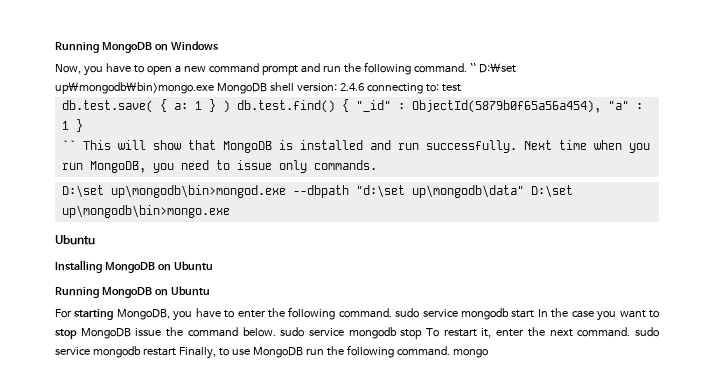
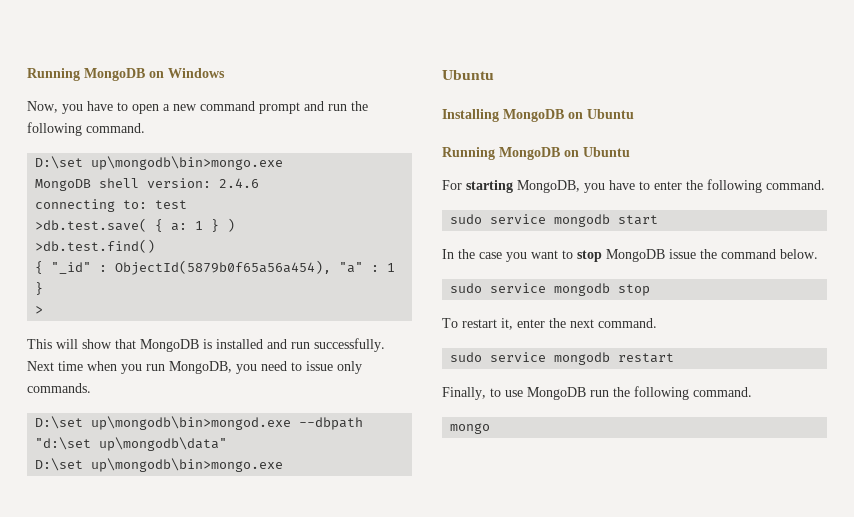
[469,63,516,73] [55,82,214,94] `` D:\set up\mongodb\bin>mongo.exe -> [35,156,284,170] // D:\set up\mongodb\bin>mongo.exe //
(364, 87) none -> (260, 183) //
[61,100,153,113] db.test.save( -> [35,218,148,232] >db.test.save(
[236,100,335,113] db.test.find() -> [35,239,156,253] // >db.test.find() //
[61,140,76,150] `` -> [35,306,44,314] > //
(524, 191) none -> (228, 444) //
(392, 313) none -> (825, 185) //
(535, 314) none -> (659, 220) //
(276, 332) none -> (818, 254) //
(423, 334) none -> (651, 290) //
(631, 332) none -> (657, 323) //
(176, 352) none -> (675, 358) //
(450, 351) none -> (752, 392) //

